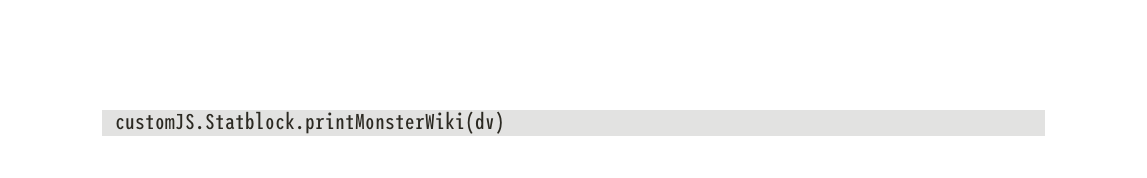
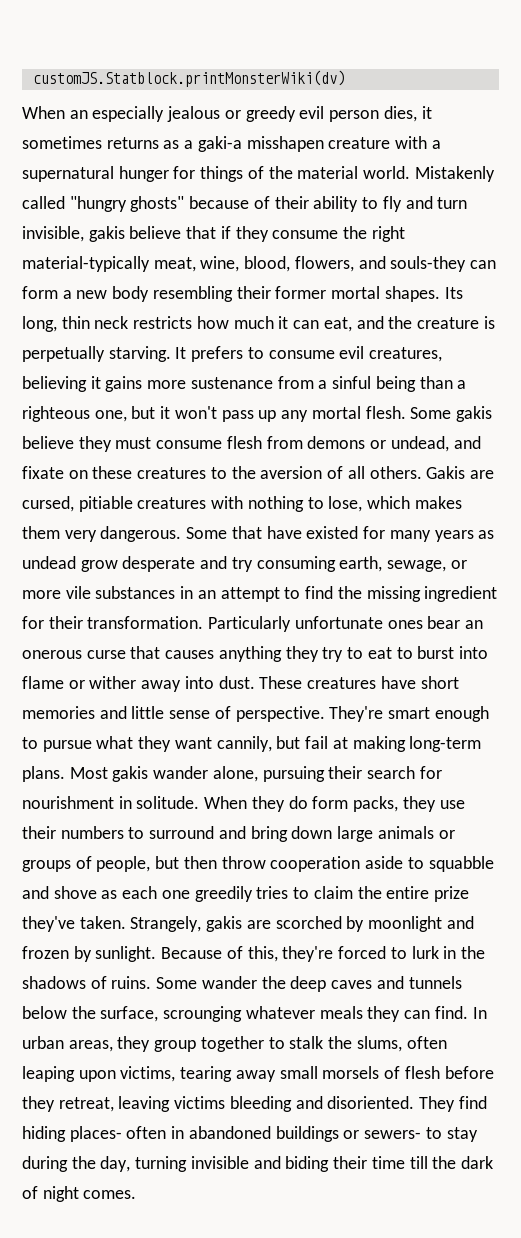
(506, 122) none -> [22,106,432,122] [22,136,441,152] [22,166,495,182] [22,196,468,212] [22,226,405,242] [22,256,497,272] [22,286,463,302] [22,316,495,332] [22,346,443,362] [22,376,467,392] [22,406,492,422] [22,436,481,452] [22,466,494,479] [22,496,462,512] [22,526,495,542] [22,556,467,572] [22,586,498,602] [22,616,484,632] [22,646,488,662] [22,676,459,692] [22,706,489,722] [22,736,482,752] [22,766,442,782] [22,796,465,812] [22,826,455,842] [22,856,494,872] [22,886,469,902] [22,916,474,932] [22,946,485,962] [22,976,462,992] [22,1006,487,1022] [22,1036,447,1052] [22,1066,494,1082] [22,1096,487,1112] [22,1126,478,1142] [22,1156,493,1172] [22,1186,137,1202] // When an especially jealous or greedy evil person dies, it sometimes returns as a gaki-a misshapen creature with a supernatural hunger for things of the material world. Mistakenly called "hungry ghosts" because of their ability to fly and turn invisible, gakis believe that if they consume the right material-typically meat, wine, blood, flowers, and souls-they can form a new body resembling their former mortal shapes. Its long, thin neck restricts how much it can eat, and the creature is perpetually starving. It prefers to consume evil creatures, believing it gains more sustenance from a sinful being than a righteous one, but it won't pass up any mortal flesh. Some gakis believe they must consume flesh from demons or undead, and fixate on these creatures to the aversion of all others. Gakis are cursed, pitiable creatures with nothing to lose, which makes them very dangerous. Some that have existed for many years as undead grow desperate and try consuming earth, sewage, or more vile substances in an attempt to find the missing ingredient for their transformation. Particularly unfortunate ones bear an onerous curse that causes anything they try to eat to burst into flame or wither away into dust. These creatures have short memories and little sense of perspective. They're smart enough to pursue what they want cannily, but fail at making long-term plans. Most gakis wander alone, pursuing their search for nourishment in solitude. When they do form packs, they use their numbers to surround and bring down large animals or groups of people, but then throw cooperation aside to squabble and shove as each one greedily tries to claim the entire prize they've taken. Strangely, gakis are scorched by moonlight and frozen by sunlight. Because of this, they're forced to lurk in the shadows of ruins. Some wander the deep caves and tunnels below the surface, scrounging whatever meals they can find. In urban areas, they group together to stalk the slums, often leaping upon victims, tearing away small morsels of flesh before they retreat, leaving victims bleeding and disoriented. They find hiding places- often in abandoned buildings or sewers- to stay during the day, turning invisible and biding their time till the dark of night comes.

